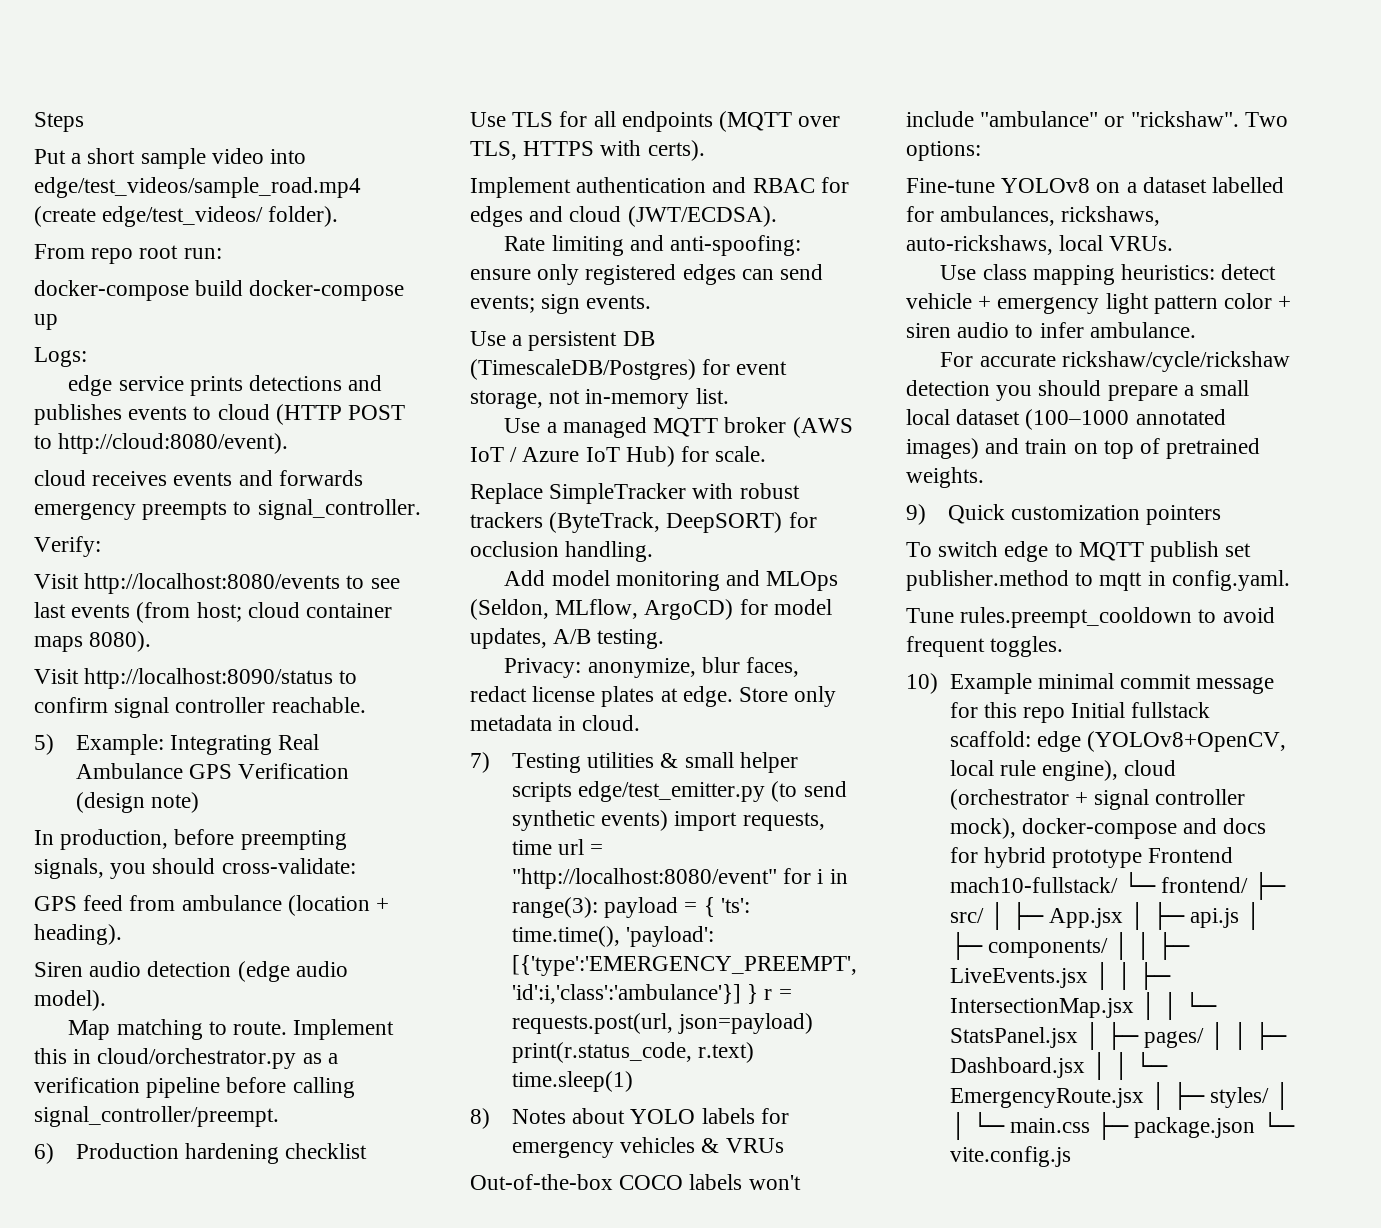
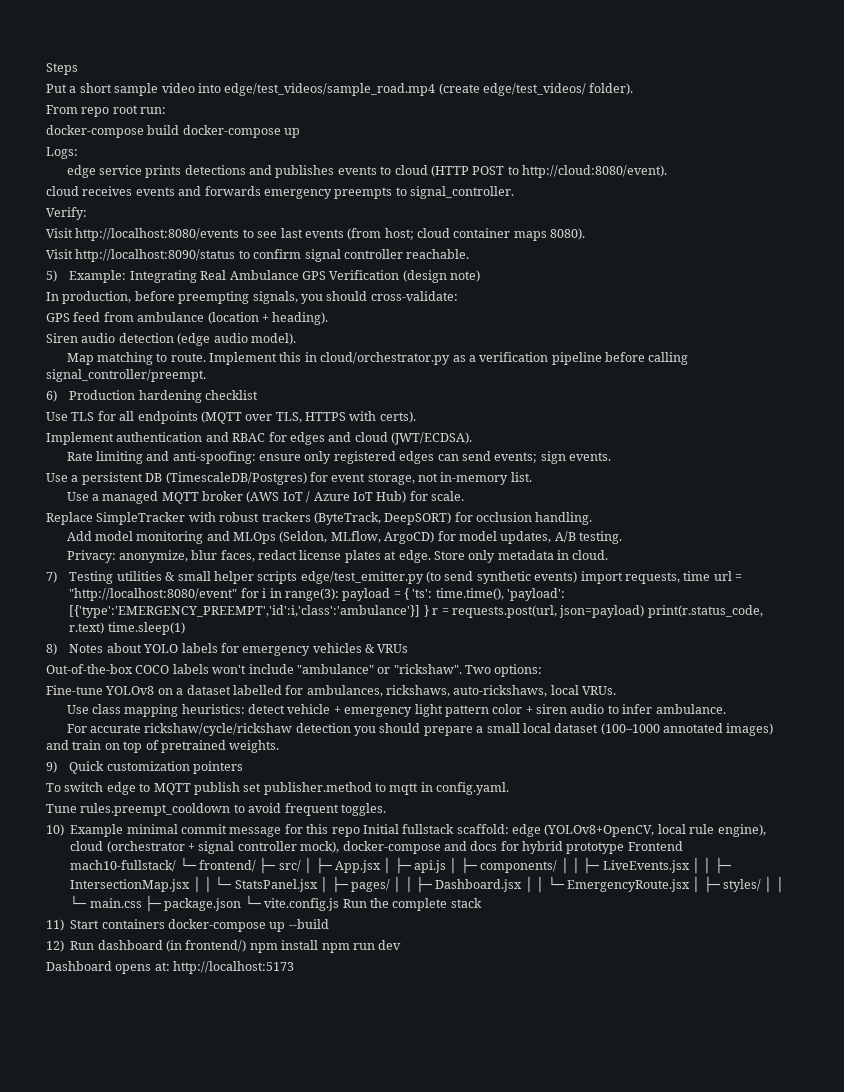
(1071, 1156) none -> [342,898,482,911] [46,919,329,932] [46,940,402,953] [46,961,295,974] Run the complete stack // 11) Start containers docker-compose up --build // 12) Run dashboard (in frontend/) npm install npm run dev // Dashboard opens at: http://localhost:5173

